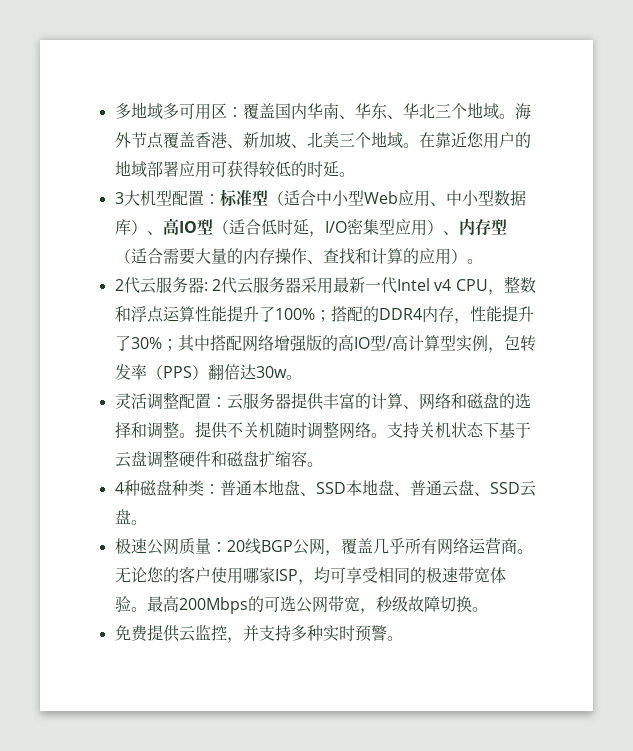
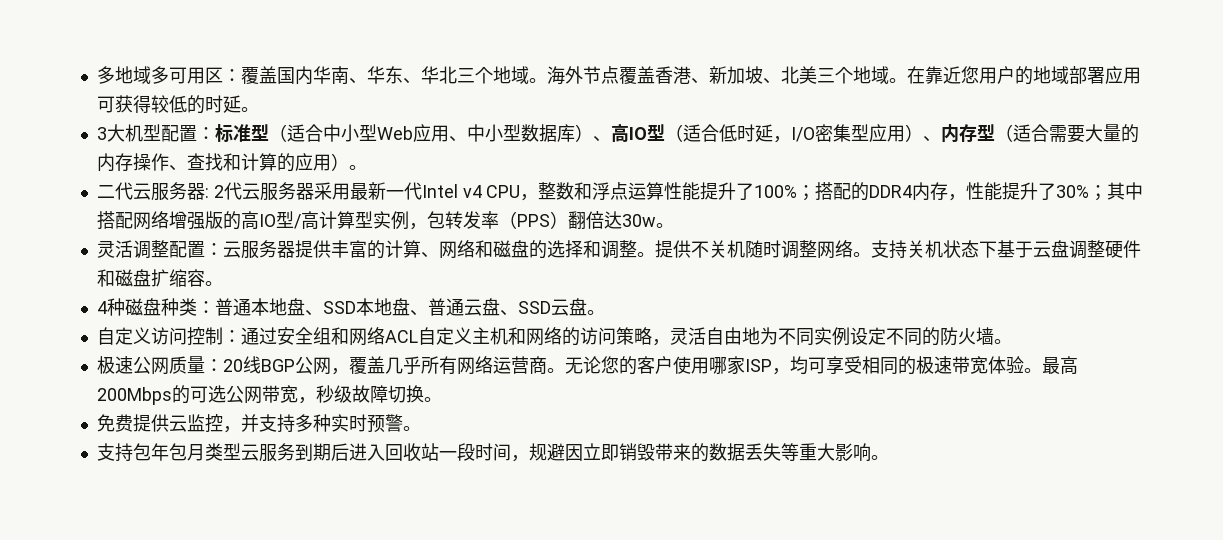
[114,279,124,291] 2 -> [96,185,115,198] 二
(147, 522) none -> [96,327,1012,346] // 自定义访问控制：通过安全组和网络ACL自定义主机和网络的访问策略，灵活自由地为不同实例设定不同的防火墙。
(403, 638) none -> [96,443,889,462] // 支持包年包月类型云服务到期后进入回收站一段时间，规避因立即销毁带来的数据丢失等重大影响。

